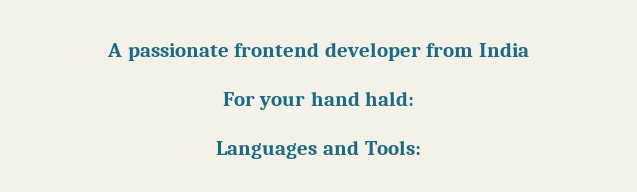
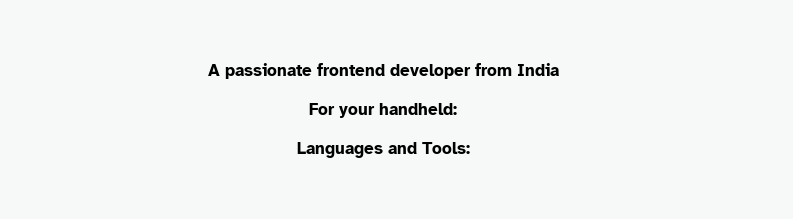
[310,91,415,106] hand hald: -> [379,103,457,115] handheld:

